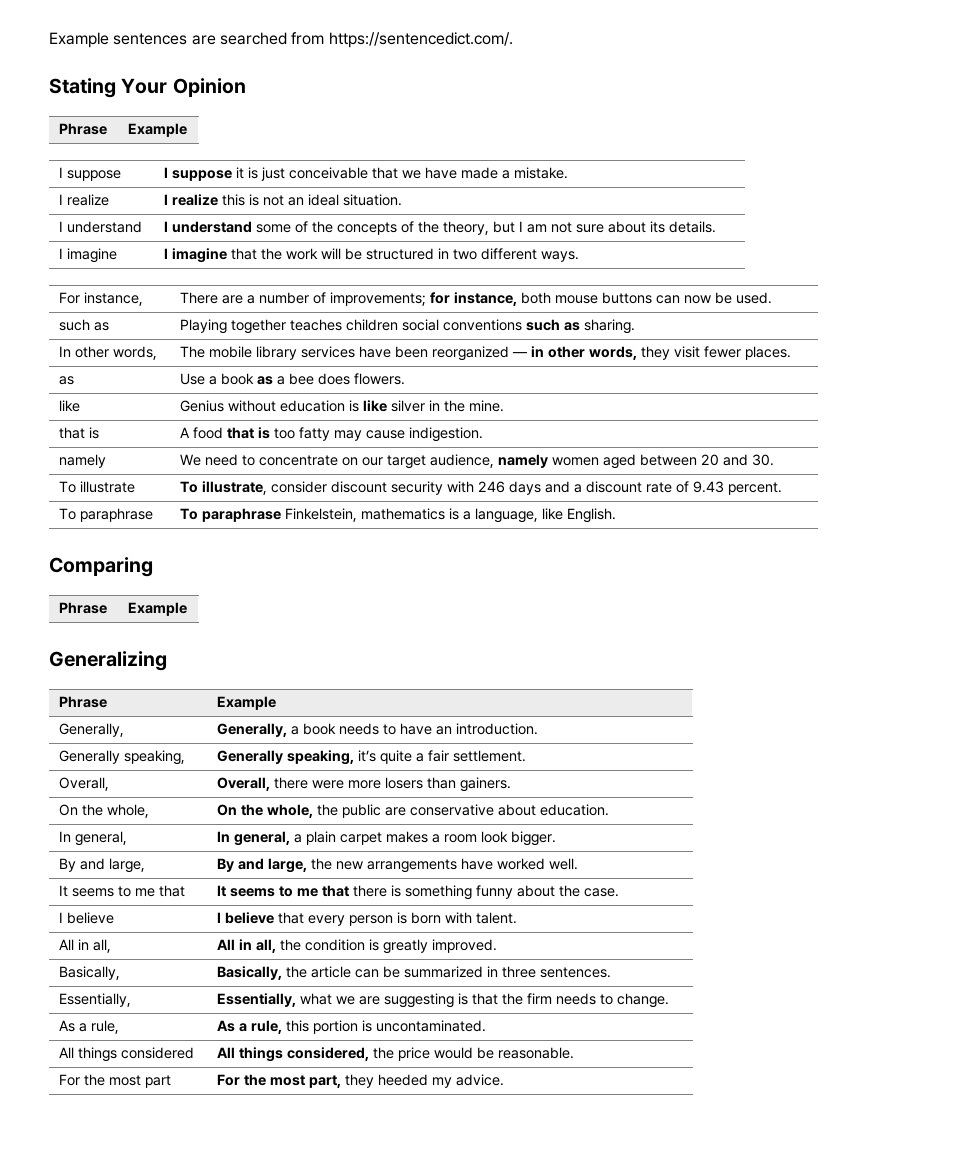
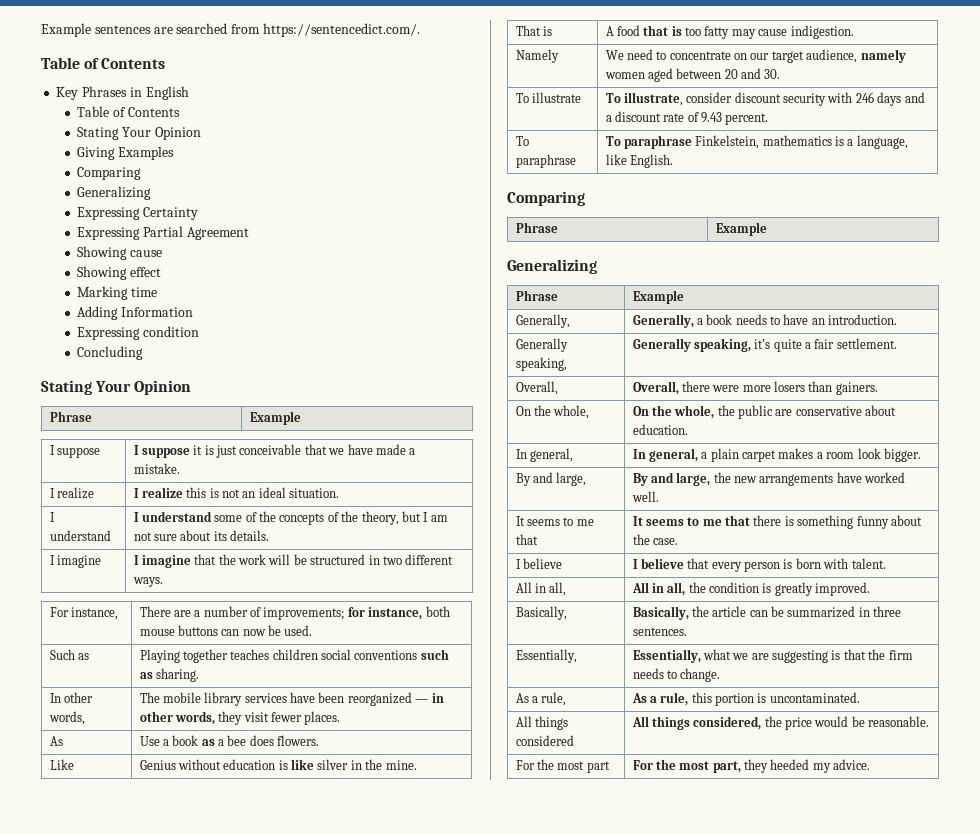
(513, 40) none -> [41,57,166,69] [56,86,189,100] [77,106,180,117] [77,127,201,140] [77,146,174,160] [77,167,142,180] [77,186,152,200] [77,207,198,220] [77,226,249,240] [77,246,162,260] [77,266,161,280] [77,286,157,300] [77,306,193,320] [77,326,199,340] [77,346,144,360] // Table of Contents // Key Phrases in English // Table of Contents // Stating Your Opinion // Giving Examples // Comparing // Generalizing // Expressing Certainty // Expressing Partial Agreement // Showing cause // Showing effect // Marking time // Adding Information // Expressing condition // Concluding
[59,319,91,331] such -> [49,649,75,660] Such
[59,376,75,385] as -> [49,736,63,746] As
[59,400,81,412] like -> [49,759,74,770] Like
[59,427,86,439] that -> [515,25,541,36] That
[59,454,107,468] namely -> [515,49,559,63] Namely

